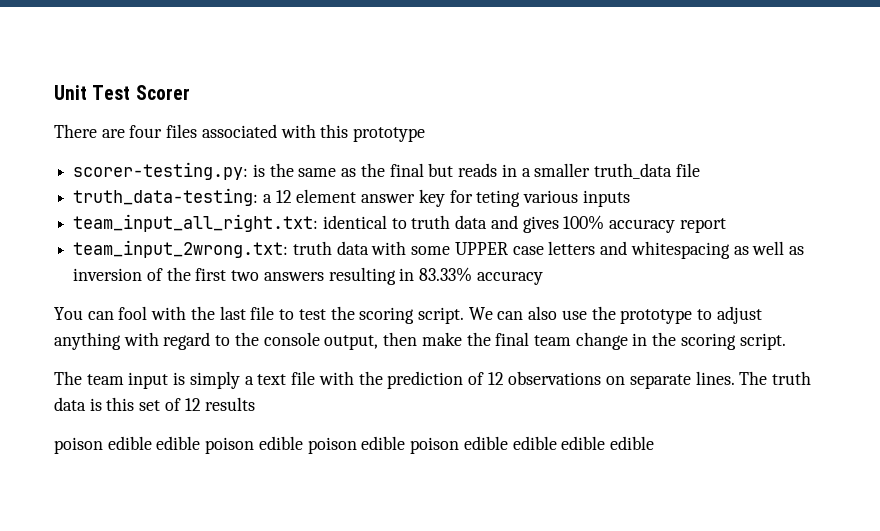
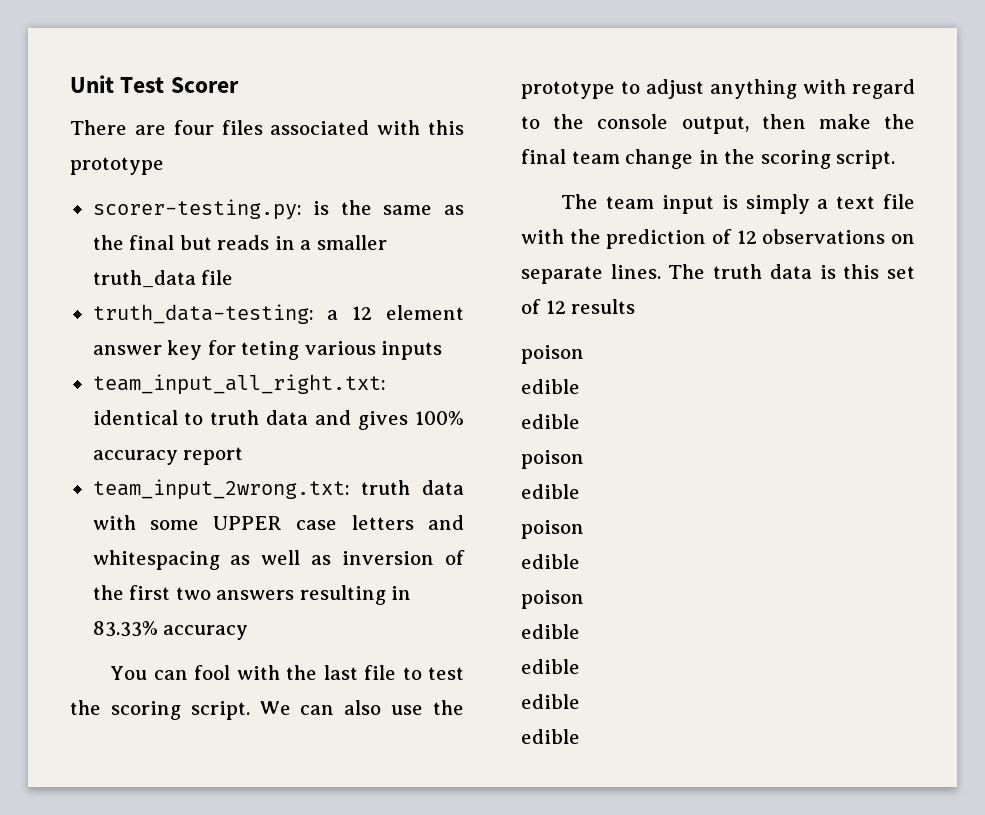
[107,436,606,454] edible edible poison edible poison edible poison edible edible edible -> [521,379,580,394] [521,414,580,429] [521,450,584,469] [521,484,580,499] [521,520,584,539] [521,554,580,569] [521,590,584,609] [521,624,580,639] [521,659,580,674] [521,694,580,709] // edible // edible // poison // edible // poison // edible // poison // edible // edible // edible //

